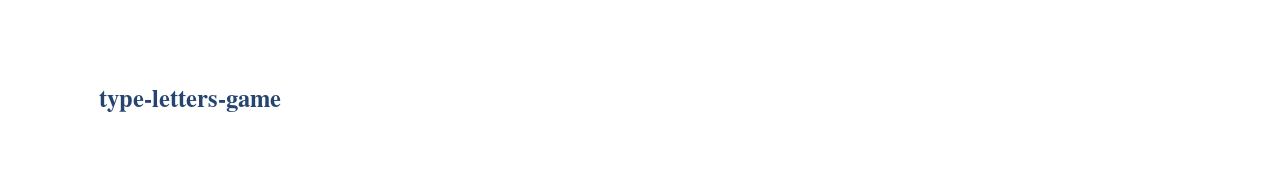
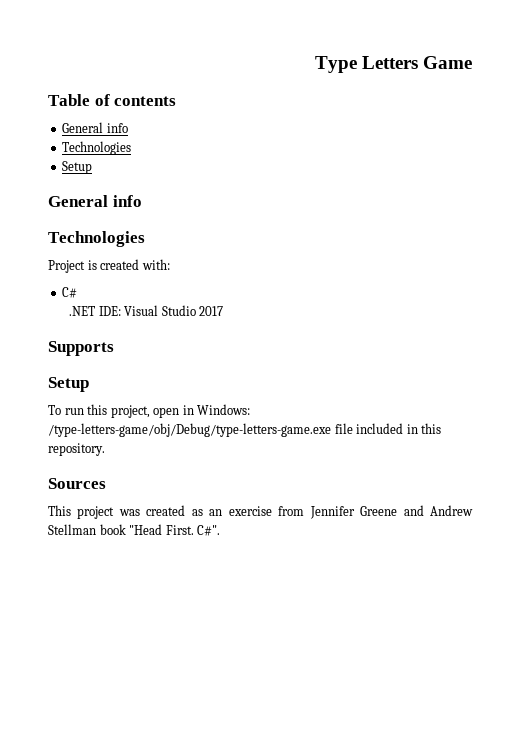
[99,90,281,112] type-letters-game -> [314,56,472,73] [48,94,177,106] [62,122,128,133] [62,141,132,155] [62,161,93,174] [48,195,142,207] [48,231,145,247] [48,259,170,273] [62,287,78,298] [69,305,224,316] [48,341,114,356] [48,377,89,392] [48,404,251,418] [48,423,442,437] [48,443,105,456] [48,478,106,489] [48,505,473,519] [48,524,221,536] Type Letters Game // Table of contents // General info // Technologies // Setup // General info // Technologies // Project is created with: // C# // .NET IDE: Visual Studio 2017 // Supports // Setup // To run this project, open in Windows: /type-letters-game/obj/Debug/type-letters-game.exe file included in this repository. // Sources // This project was created as an exercise from Jennifer Greene and Andrew Stellman book "Head First. C#".

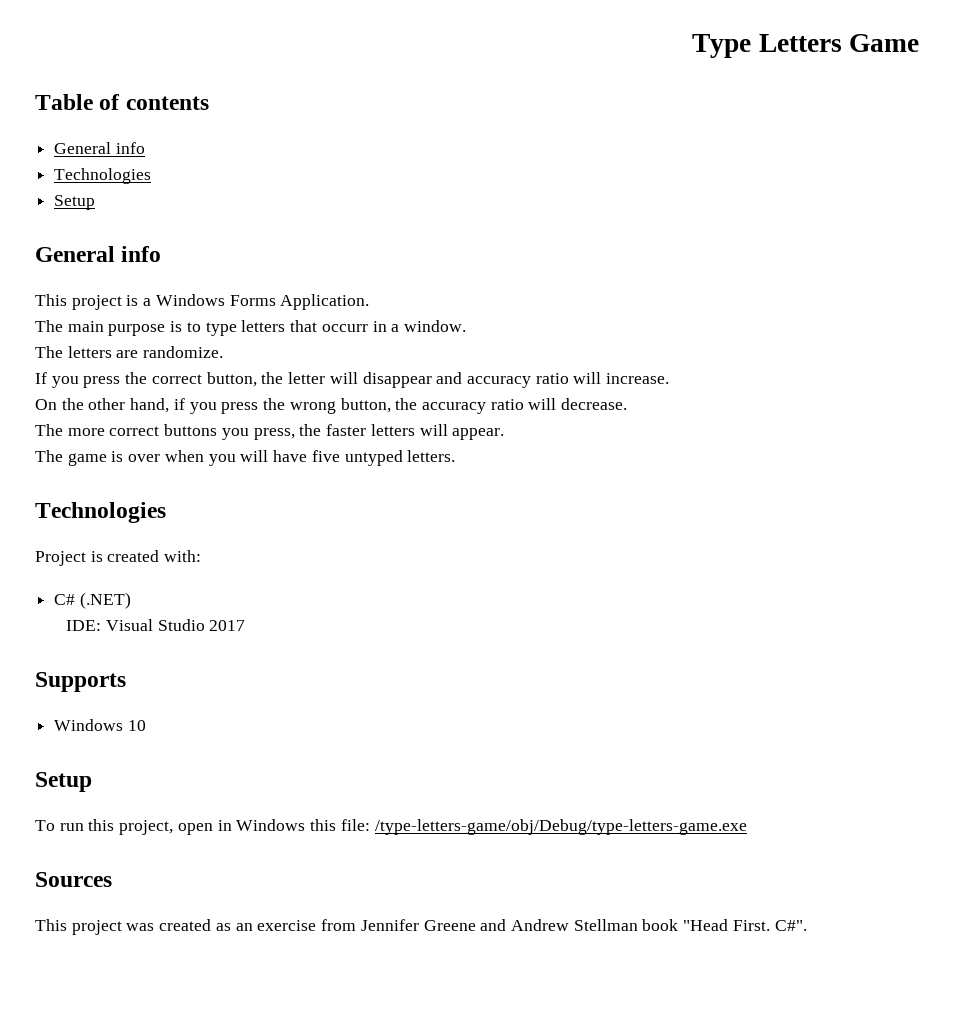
(142, 201) none -> [35,294,370,310] [35,320,466,336] [35,346,224,358] [35,372,670,388] [35,398,628,414] [35,424,505,440] [35,450,456,466] // This project is a Windows Forms Application. // The main purpose is to type letters that occurr in a window. // The letters are randomize. // If you press the correct button, the letter will disappear and accuracy ratio will increase. // On the other hand, if you press the wrong button, the accuracy ratio will decrease. // The more correct buttons you press, the faster letters will appear. // The game is over when you will have five untyped letters.
[69,306,96,316] // .NET -> [79,592,131,609] (.NET) //
(114, 348) none -> [54,719,146,731] // Windows 10
[197,404,251,415] [48,423,442,437] [48,443,105,456] Windows: /type-letters-game/obj/Debug/type-letters-game.exe file included in this repository. -> [236,819,747,835] Windows this file: /type-letters-game/obj/Debug/type-letters-game.exe

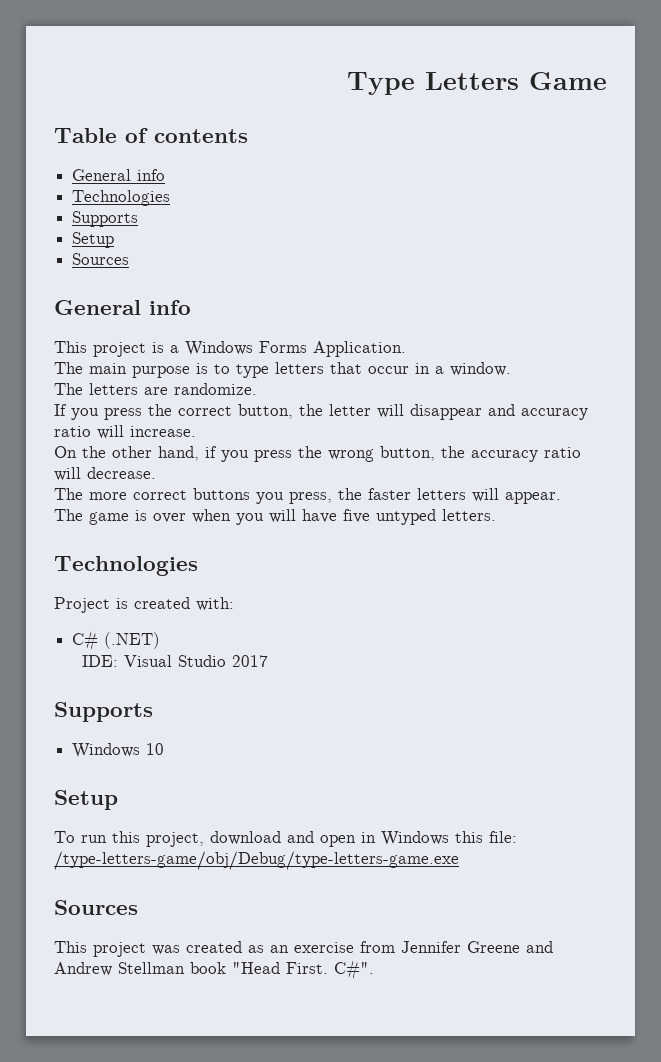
[54,195,96,210] // Setup -> [72,211,139,227] [72,232,115,248] [72,253,130,265] // Supports // Setup // Sources
[321,324,368,332] occurr -> [368,366,409,374] occur
(174, 827) none -> [210,831,314,845] download and

